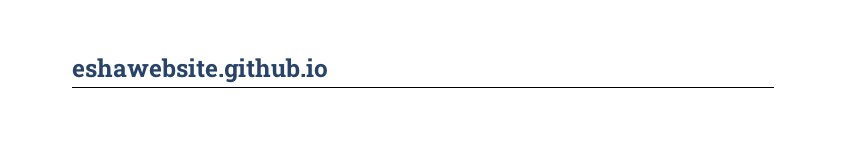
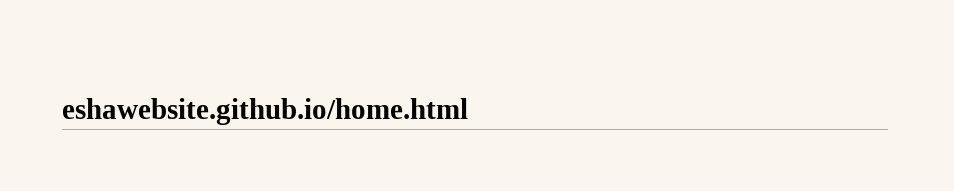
[72,58,328,83] eshawebsite.github.io -> [62,98,468,125] eshawebsite.github.io/home.html

